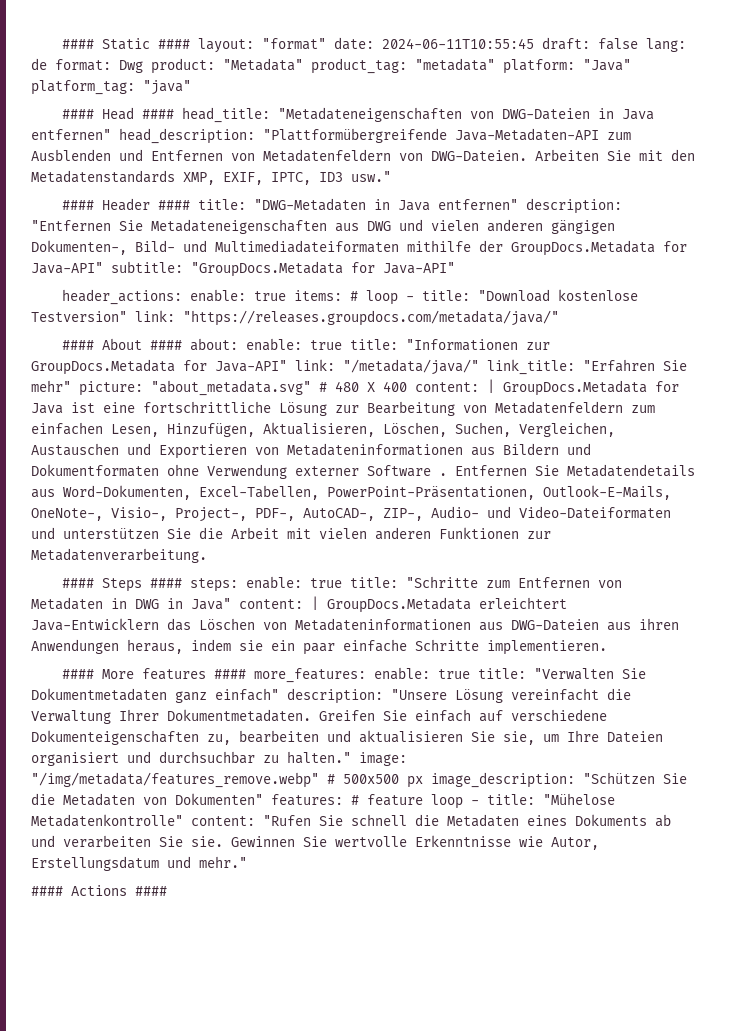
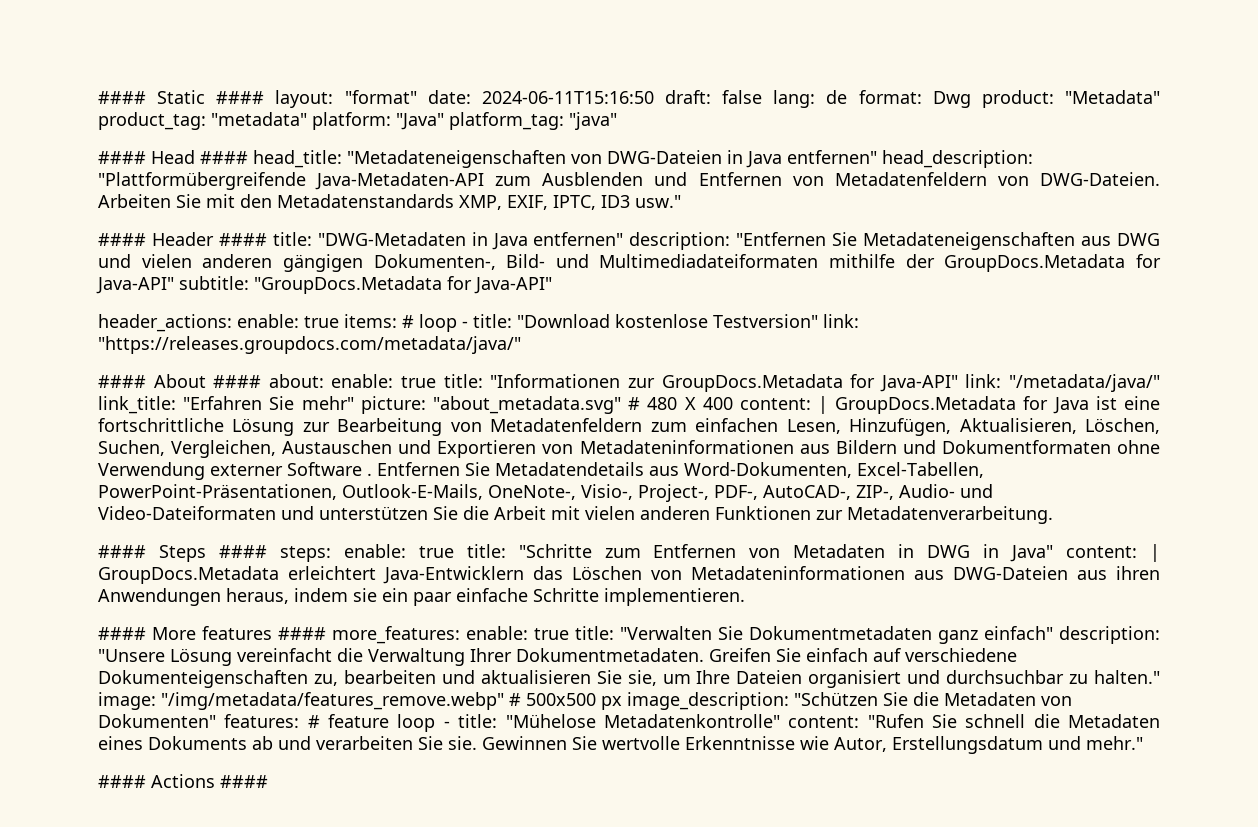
[382,38,535,49] 2024-06-11T10:55:45 -> [481,91,654,104] 2024-06-11T15:16:50

